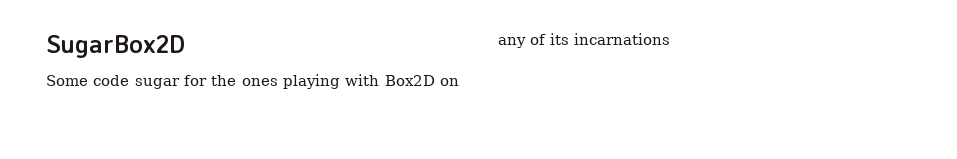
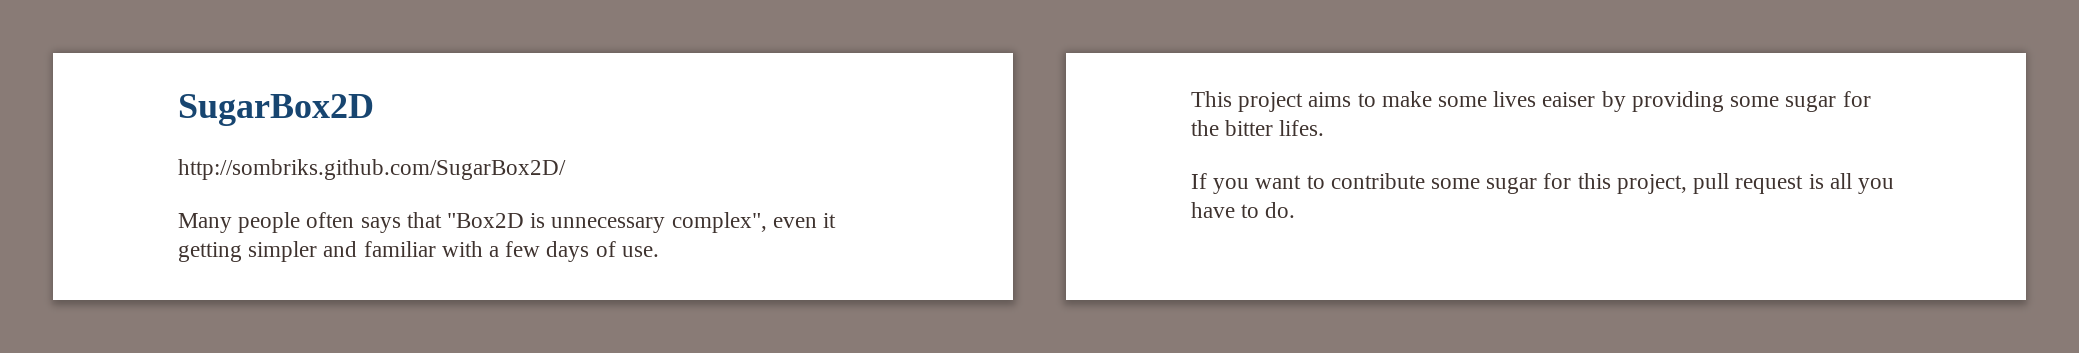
[46,74,459,89] [498,33,670,48] Some code sugar for the ones playing with Box2D on any of its incarnations -> [178,159,566,180] [178,212,837,233] [178,241,659,262] [1191,91,1871,112] [1191,120,1325,136] [1191,173,1894,194] [1191,202,1296,218] http://sombriks.github.com/SugarBox2D/ // Many people often says that "Box2D is unnecessary complex", even it getting simpler and familiar with a few days of use. // This project aims to make some lives eaiser by providing some sugar for the bitter lifes. // If you want to contribute some sugar for this project, pull request is all you have to do.

